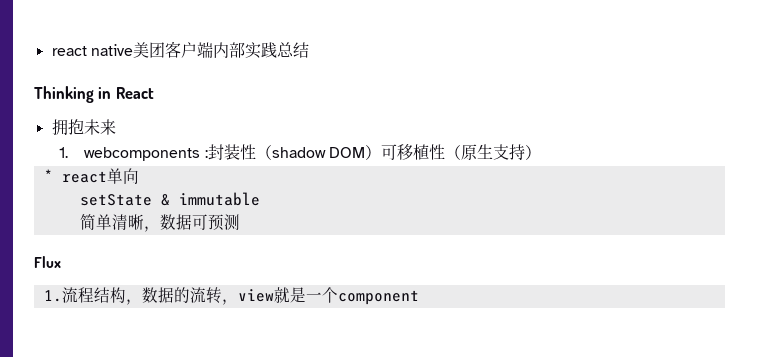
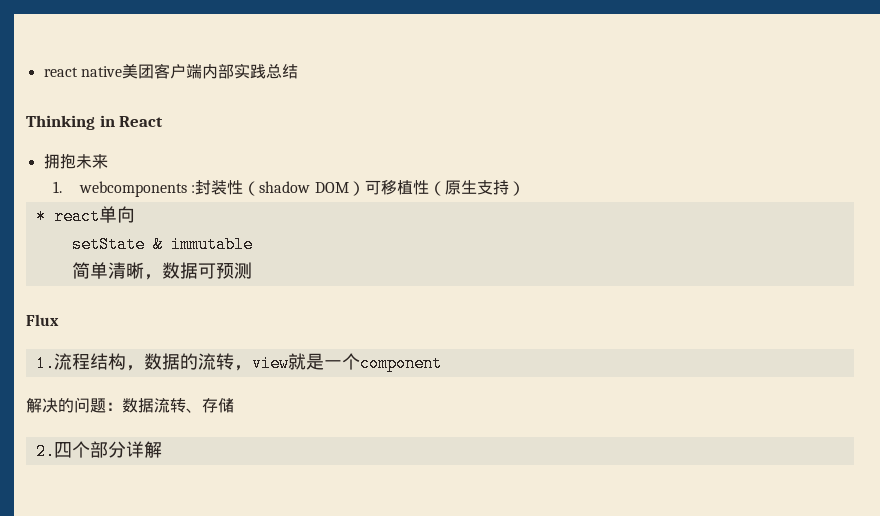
(419, 297) none -> [26,397,234,413] [35,441,162,460] // 解决的问题：数据流转、存储 // 2.四个部分详解

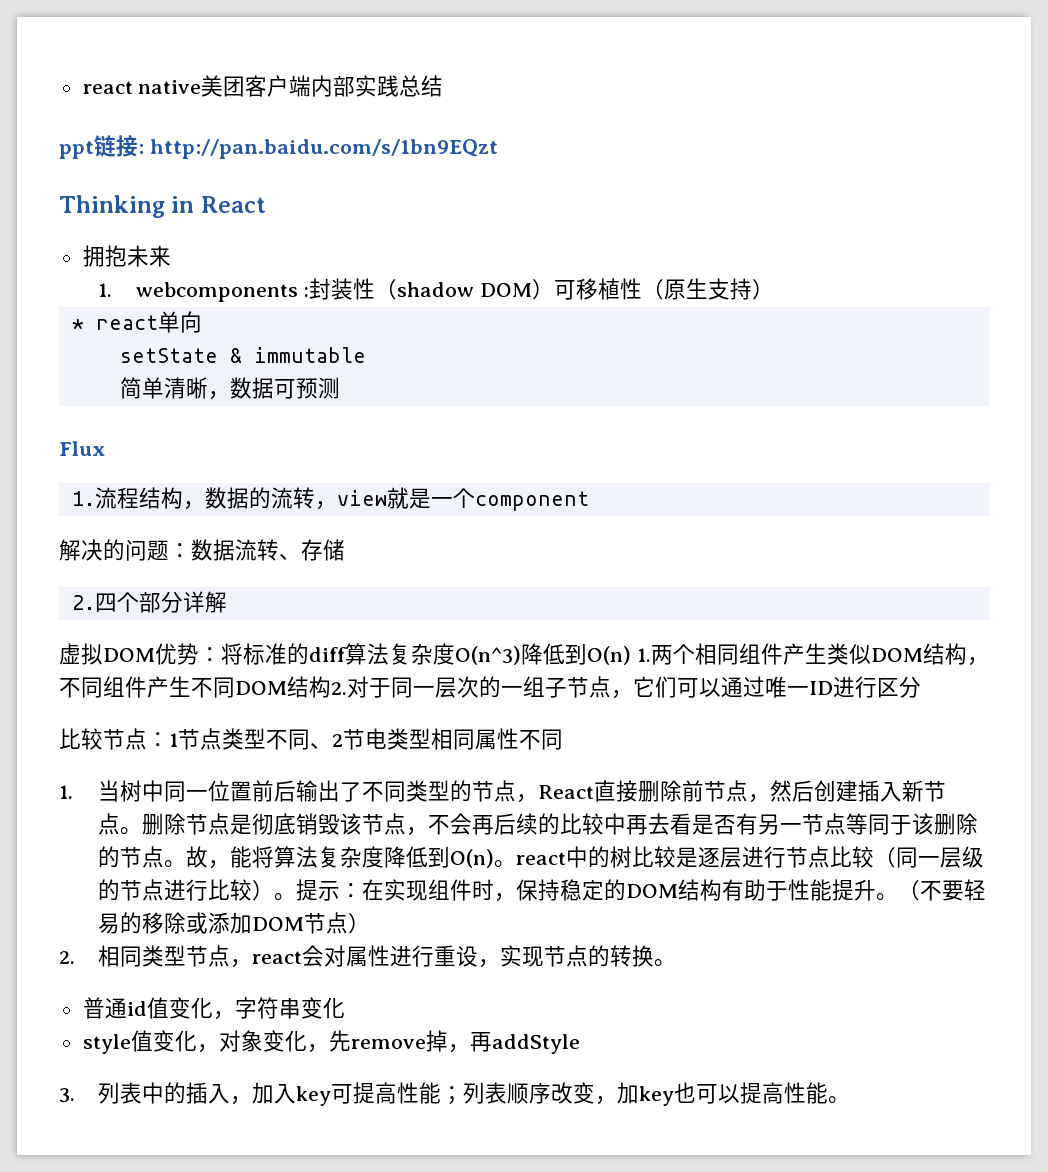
(298, 71) none -> [59,135,498,159] // ppt链接: http://pan.baidu.com/s/1bn9EQzt
(162, 449) none -> [59,643,989,666] [59,676,921,699] [59,728,563,750] [59,780,946,803] [97,813,978,836] [97,846,984,869] [97,879,986,902] [97,912,370,934] [59,945,676,968] [82,997,345,1020] [82,1030,580,1054] [59,1082,850,1106] // 虚拟DOM优势：将标准的diff算法复杂度O(n^3)降低到O(n) 1.两个相同组件产生类似DOM结构，不同组件产生不同DOM结构2.对于同一层次的一组子节点，它们可以通过唯一ID进行区分 // 比较节点：1节点类型不同、2节电类型相同属性不同 // 1.当树中同一位置前后输出了不同类型的节点，React直接删除前节点，然后创建插入新节点。删除节点是彻底销毁该节点，不会再后续的比较中再去看是否有另一节点等同于该删除的节点。故，能将算法复杂度降低到O(n)。react中的树比较是逐层进行节点比较（同一层级的节点进行比较）。提示：在实现组件时，保持稳定的DOM结构有助于性能提升。（不要轻易的移除或添加DOM节点） // 2.相同类型节点，react会对属性进行重设，实现节点的转换。 // 普通id值变化，字符串变化 // style值变化，对象变化，先remove掉，再addStyle // 3.列表中的插入，加入key可提高性能；列表顺序改变，加key也可以提高性能。

